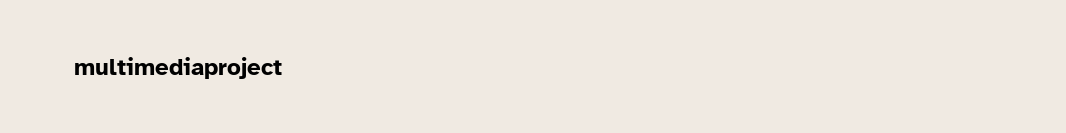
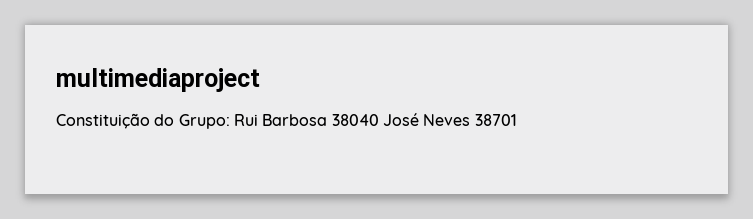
(282, 68) none -> [56,113,517,129] // Constituição do Grupo: Rui Barbosa 38040 José Neves 38701

